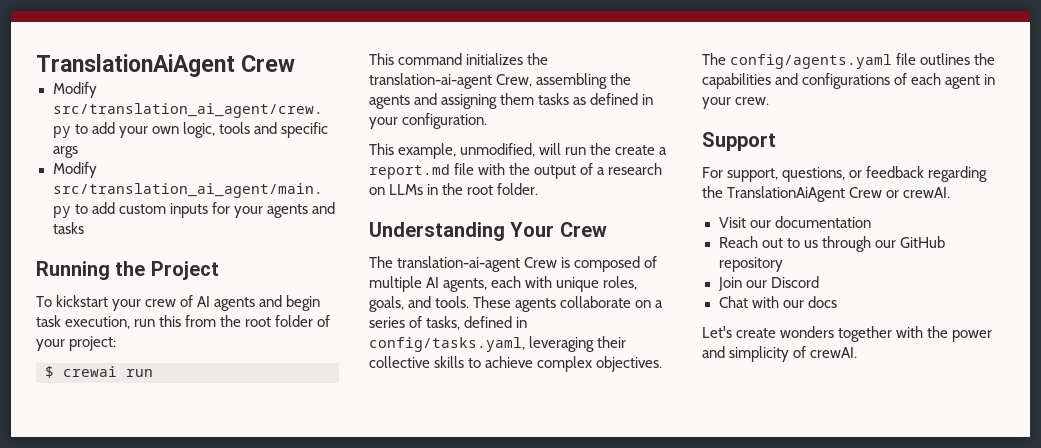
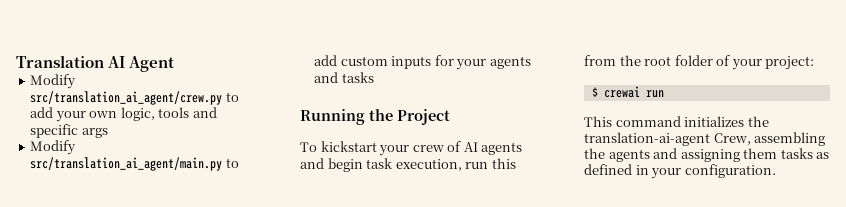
[36,54,296,77] TranslationAiAgent Crew -> [16,55,175,72] Translation AI Agent
[369,143,668,159] [369,163,663,179] [369,183,539,195] [369,222,607,241] [369,256,658,272] [369,276,638,292] [369,296,664,312] [369,316,528,330] [369,336,627,352] [369,356,663,372] [702,53,996,69] [702,73,996,89] [702,97,770,109] [702,132,776,151] [702,166,988,182] [702,186,951,202] [718,216,871,228] [718,236,945,252] [718,257,783,272] [717,276,819,291] [718,296,837,308] [702,326,993,342] [702,346,858,362] // This example, unmodified, will run the create a report.md file with the output of a research on LLMs in the root folder. // Understanding Your Crew // The translation-ai-agent Crew is composed of multiple AI agents, each with unique roles, goals, and tools. These agents collaborate on a series of tasks, defined in config/tasks.yaml, leveraging their collective skills to achieve complex objectives. The config/agents.yaml file outlines the capabilities and configurations of each agent in your crew. // Support // For support, questions, or feedback regarding the TranslationAiAgent Crew or crewAI. // Visit our documentation // Reach out to us through our GitHub repository // Join our Discord // Chat with our docs // Let's create wonders together with the power and simplicity of crewAI. -> (776, 171) none

